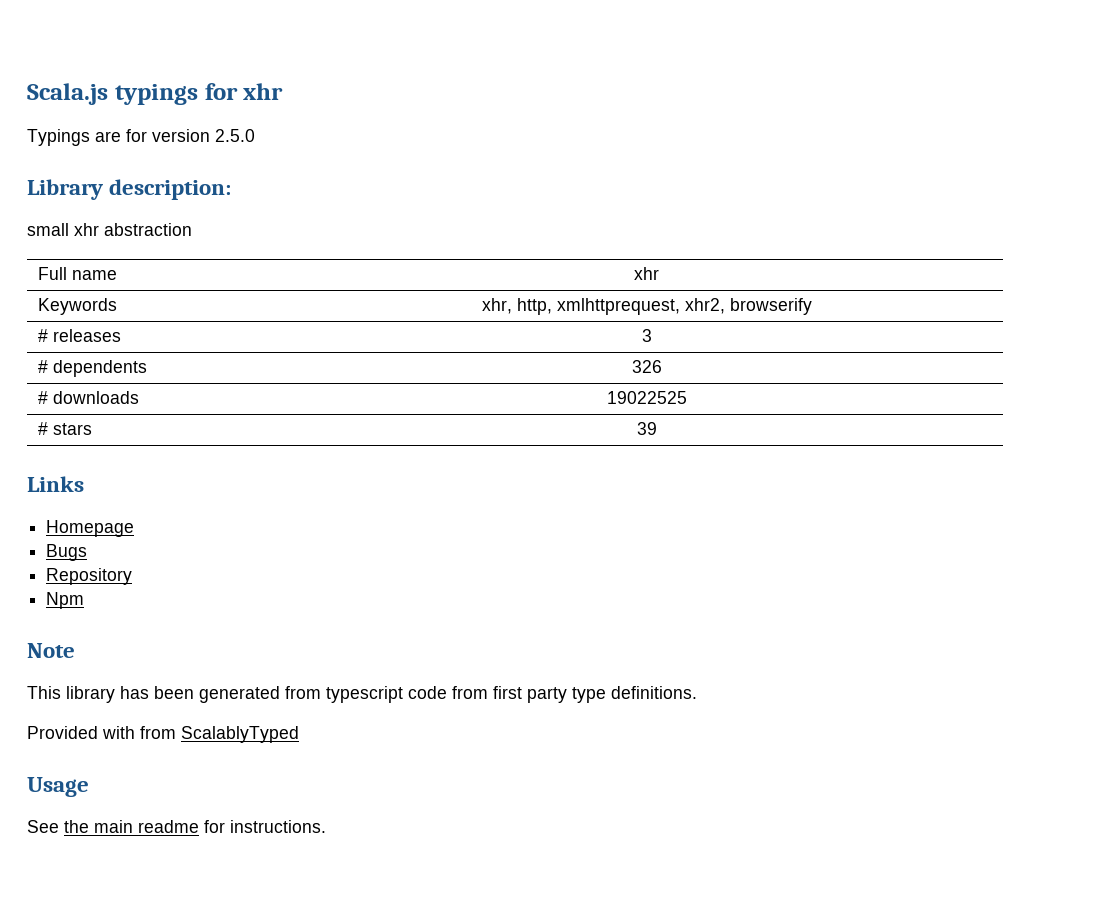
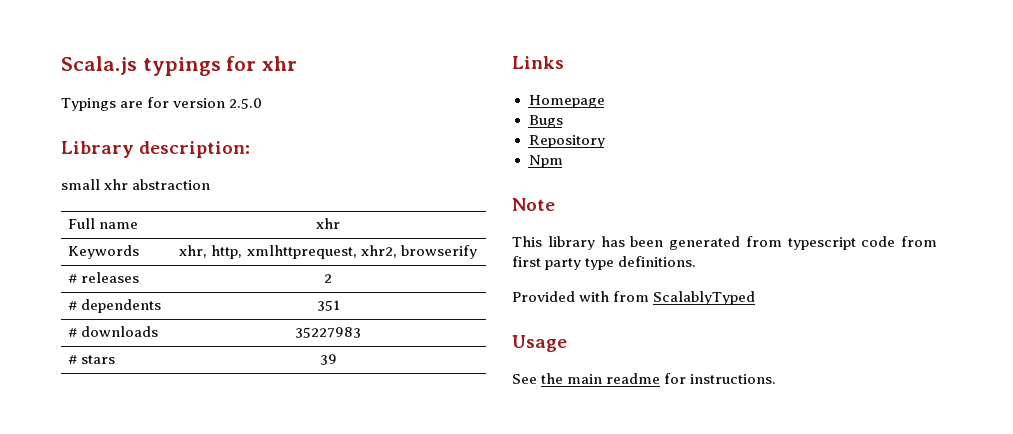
[641,329,652,342] 3 -> [324,274,332,283] 2
[631,360,662,373] 326 -> [316,300,340,311] 351
[606,391,687,404] 19022525 -> [295,327,361,338] 35227983

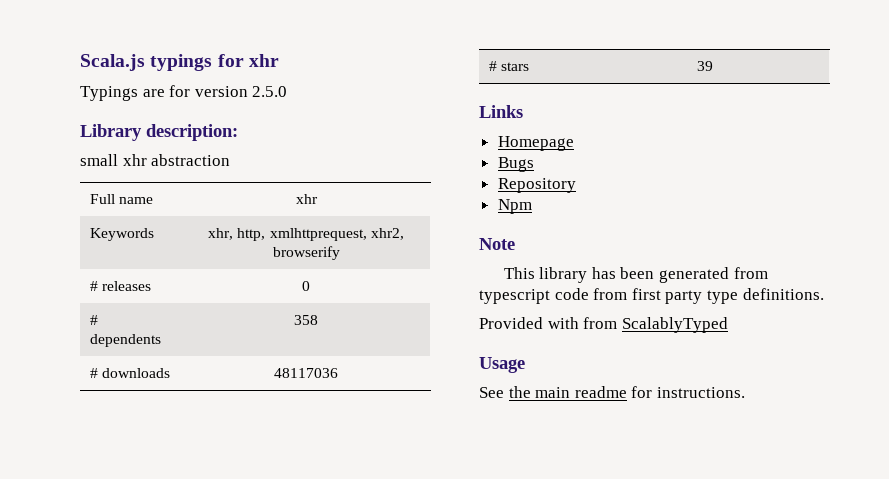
[324,274,332,283] 2 -> [302,281,310,291] 0
[316,300,340,311] 351 -> [294,315,318,325] 358
[295,327,361,338] 35227983 -> [274,368,338,378] 48117036

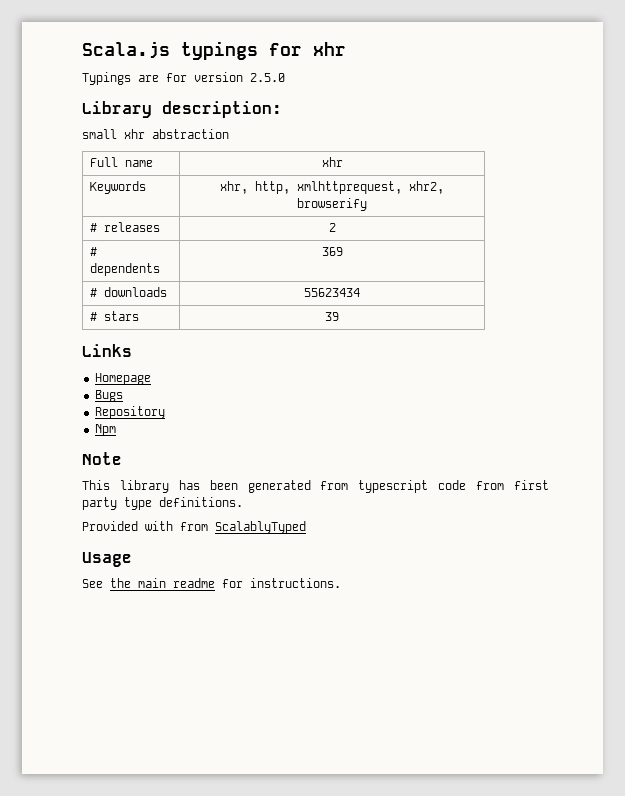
[302,281,310,291] 0 -> [328,223,336,232] 2
[294,315,318,325] 358 -> [321,247,343,256] 369
[274,368,338,378] 48117036 -> [304,288,360,297] 55623434

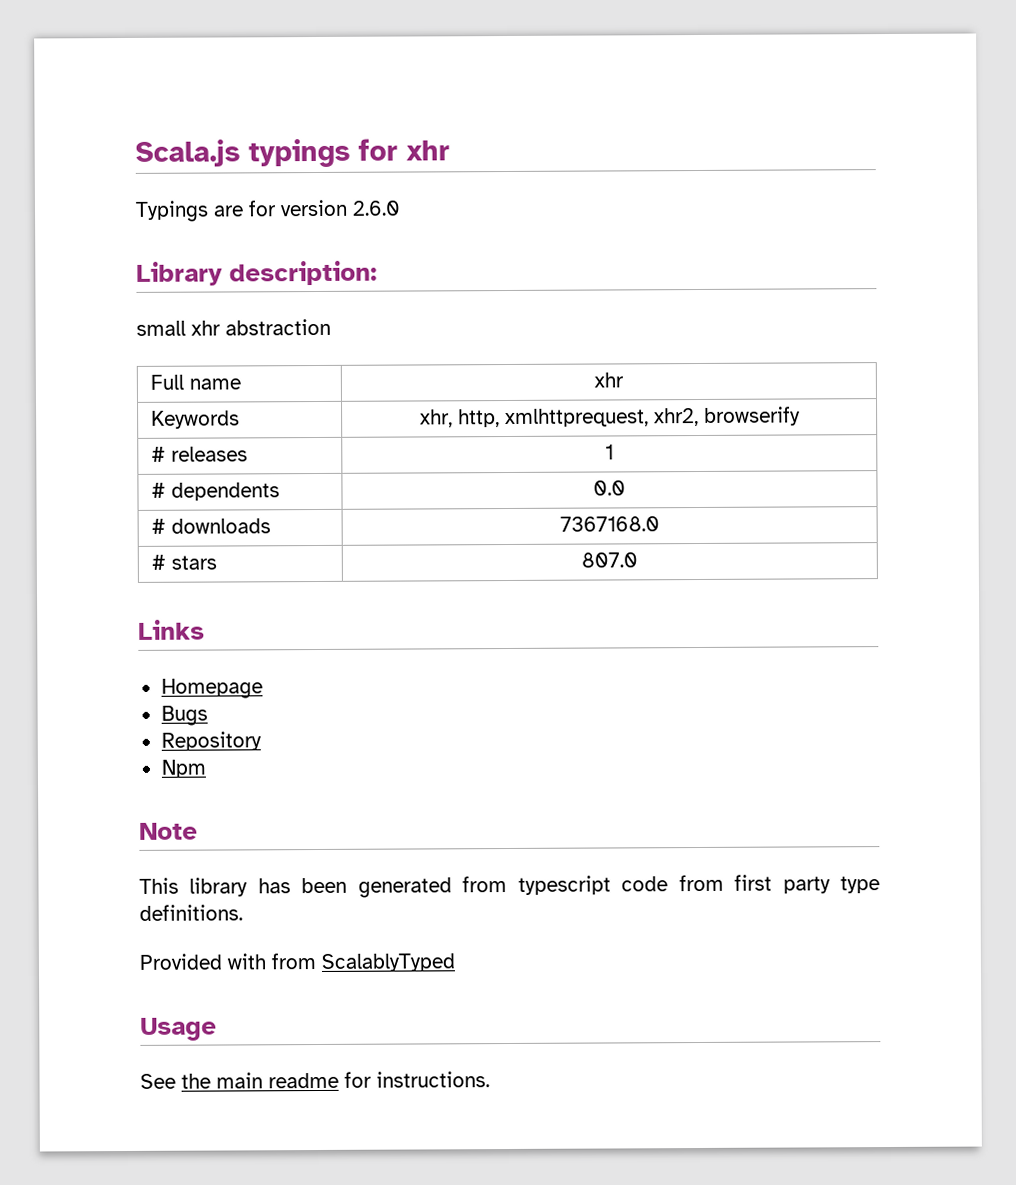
[250,73,285,82] 2.5.0 -> [352,200,401,216] 2.6.0
[328,223,336,232] 2 -> [605,444,614,460] 1
[321,247,343,256] 369 -> [593,480,626,496] 0.0
[304,288,360,297] 55623434 -> [559,516,660,532] 7367168.0
[325,312,339,321] 39 -> [581,552,638,568] 807.0

